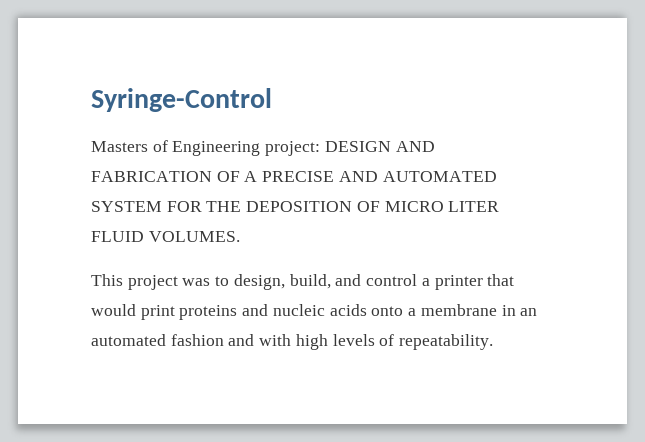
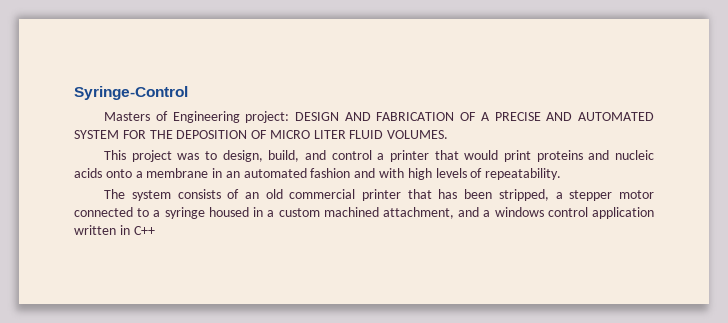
(494, 342) none -> [104,189,654,201] [74,207,654,219] [74,225,155,235] // The system consists of an old commercial printer that has been stripped, a stepper motor connected to a syringe housed in a custom machined attachment, and a windows control application written in C++

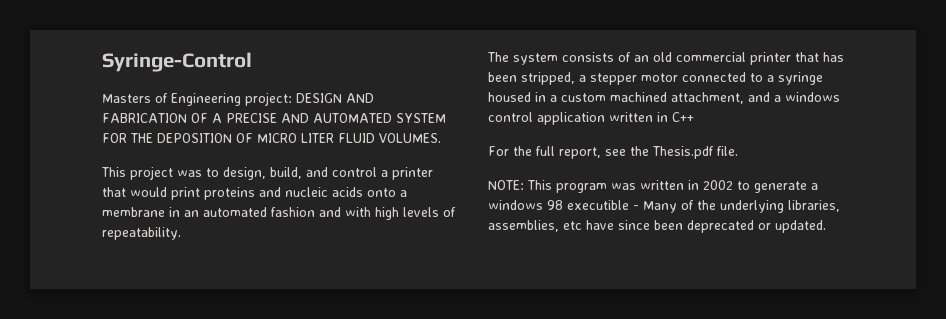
(155, 230) none -> [488,146,738,159] [488,180,818,193] [488,200,840,213] [488,220,826,233] // For the full report, see the Thesis.pdf file. // NOTE: This program was written in 2002 to generate a windows 98 executible - Many of the underlying libraries, assemblies, etc have since been deprecated or updated.

